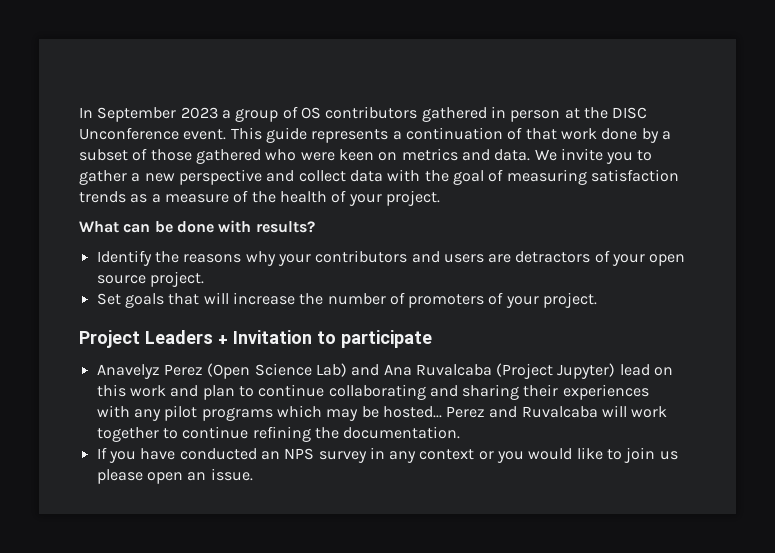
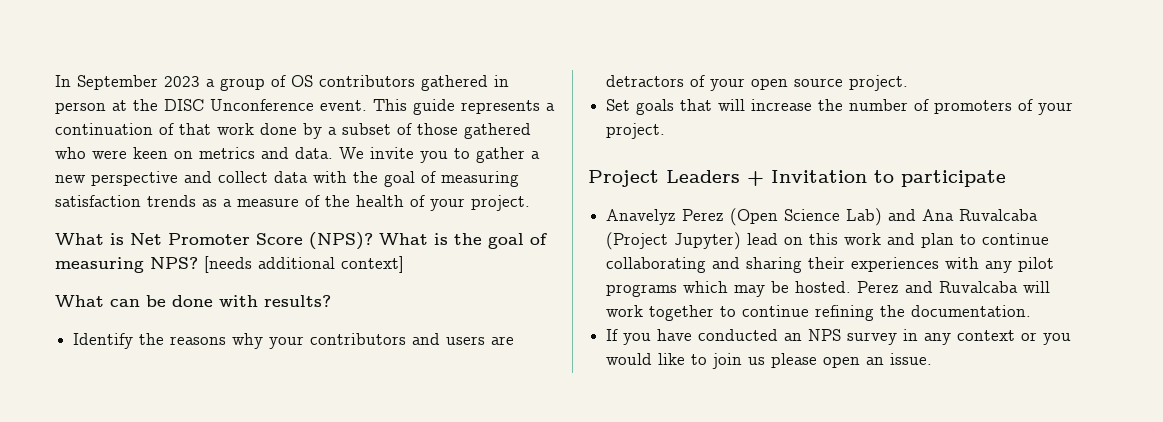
(440, 198) none -> [55,232,547,250] [55,256,404,273] // What is Net Promoter Score (NPS)? What is the goal of measuring NPS? [needs additional context]
[382,406,442,418] hosted... -> [795,281,852,293] hosted.

